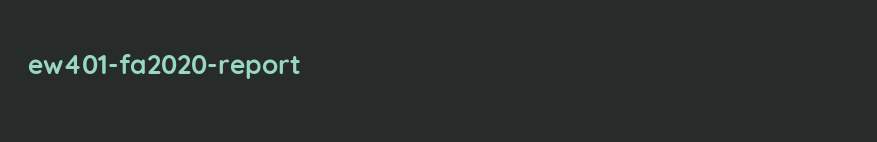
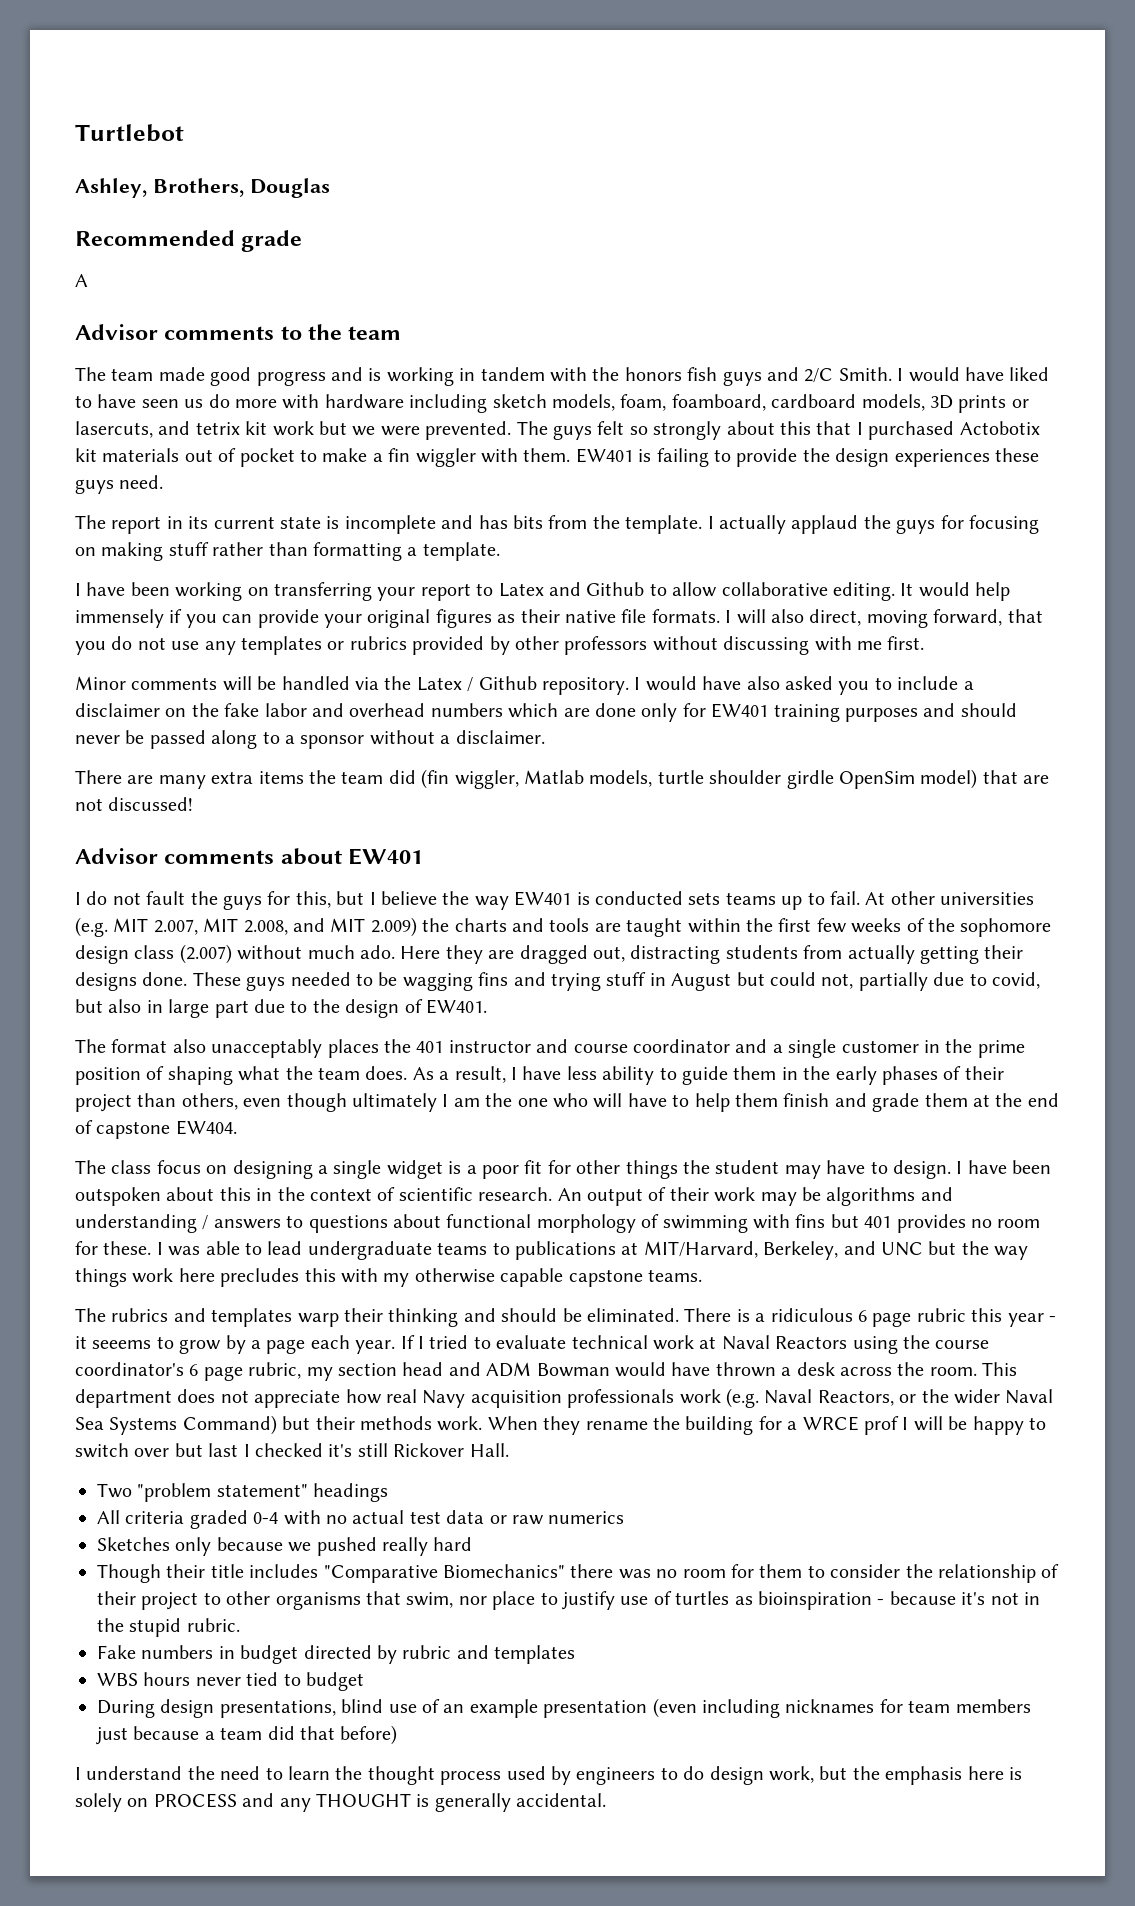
[28,54,301,79] ew401-fa2020-report -> [75,124,184,142] [75,178,330,198] [75,230,303,252] [75,274,88,287] [75,324,402,340] [75,367,1050,386] [75,394,1029,413] [75,421,1040,440] [75,448,1039,467] [75,475,164,494] [75,515,1039,534] [75,542,500,561] [75,582,1011,601] [75,609,1043,628] [75,636,925,655] [75,676,974,695] [75,703,1017,722] [75,730,545,749] [75,769,1050,789] [75,797,194,811] [75,848,424,865] [75,891,1035,910] [75,917,1052,937] [75,944,1024,964] [75,972,1040,991] [75,999,487,1018] [75,1039,1025,1058] [75,1066,1004,1085] [75,1093,1059,1112] [75,1120,237,1139] [75,1160,1052,1179] [75,1187,953,1206] [75,1214,1041,1233] [75,1241,1029,1260] [75,1268,702,1287] [75,1308,1056,1327] [75,1335,990,1354] [75,1362,1018,1381] [75,1388,1054,1408] [75,1415,1046,1435] [75,1443,509,1458] [97,1483,389,1502] [97,1510,625,1529] [97,1537,473,1556] [97,1564,1060,1583] [97,1591,1040,1610] [97,1618,240,1637] [97,1645,576,1664] [97,1672,364,1691] [97,1698,1031,1718] [96,1725,398,1745] [75,1766,1022,1785] [75,1793,607,1812] Turtlebot // Ashley, Brothers, Douglas // Recommended grade // A // Advisor comments to the team // The team made good progress and is working in tandem with the honors fish guys and 2/C Smith. I would have liked to have seen us do more with hardware including sketch models, foam, foamboard, cardboard models, 3D prints or lasercuts, and tetrix kit work but we were prevented. The guys felt so strongly about this that I purchased Actobotix kit materials out of pocket to make a fin wiggler with them. EW401 is failing to provide the design experiences these guys need. // The report in its current state is incomplete and has bits from the template. I actually applaud the guys for focusing on making stuff rather than formatting a template. // I have been working on transferring your report to Latex and Github to allow collaborative editing. It would help immensely if you can provide your original figures as their native file formats. I will also direct, moving forward, that you do not use any templates or rubrics provided by other professors without discussing with me first. // Minor comments will be handled via the Latex / Github repository. I would have also asked you to include a disclaimer on the fake labor and overhead numbers which are done only for EW401 training purposes and should never be passed along to a sponsor without a disclaimer. // There are many extra items the team did (fin wiggler, Matlab models, turtle shoulder girdle OpenSim model) that are not discussed! // Advisor comments about EW401 // I do not fault the guys for this, but I believe the way EW401 is conducted sets teams up to fail. At other universities (e.g. MIT 2.007, MIT 2.008, and MIT 2.009) the charts and tools are taught within the first few weeks of the sophomore design class (2.007) without much ado. Here they are dragged out, distracting students from actually getting their designs done. These guys needed to be wagging fins and trying stuff in August but could not, partially due to covid, but also in large part due to the design of EW401. // The format also unacceptably places the 401 instructor and course coordinator and a single customer in the prime position of shaping what the team does. As a result, I have less ability to guide them in the early phases of their project than others, even though ultimately I am the one who will have to help them finish and grade them at the end of capstone EW404. // The class focus on designing a single widget is a poor fit for other things the student may have to design. I have been outspoken about this in the context of scientific research. An output of their work may be algorithms and understanding / answers to questions about functional morphology of swimming with fins but 401 provides no room for these. I was able to lead undergraduate teams to publications at MIT/Harvard, Berkeley, and UNC but the way things work here precludes this with my otherwise capable capstone teams. // The rubrics and templates warp their thinking and should be eliminated. There is a ridiculous 6 page rubric this year - it seeems to grow by a page each year. If I tried to evaluate technical work at Naval Reactors using the course coordinator's 6 page rubric, my section head and ADM Bowman would have thrown a desk across the room. This department does not appreciate how real Navy acquisition professionals work (e.g. Naval Reactors, or the wider Naval Sea Systems Command) but their methods work. When they rename the building for a WRCE prof I will be happy to switch over but last I checked it's still Rickover Hall. // Two "problem statement" headings // All criteria graded 0-4 with no actual test data or raw numerics // Sketches only because we pushed really hard // Though their title includes "Comparative Biomechanics" there was no room for them to consider the relationship of their project to other organisms that swim, nor place to justify use of turtles as bioinspiration - because it's not in the stupid rubric. // Fake numbers in budget directed by rubric and templates // WBS hours never tied to budget // During design presentations, blind use of an example presentation (even including nicknames for team members just because a team did that before) // I understand the need to learn the thought process used by engineers to do design work, but the emphasis here is solely on PROCESS and any THOUGHT is generally accidental.

